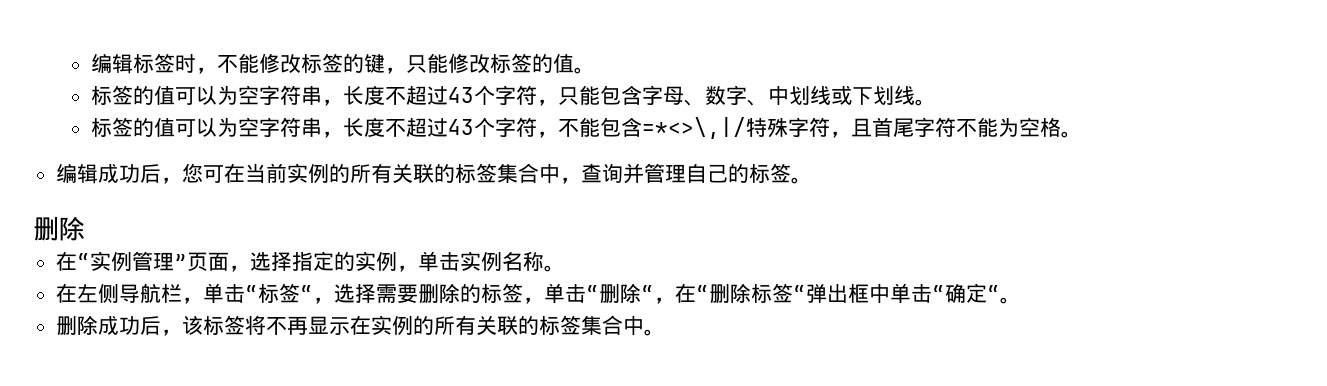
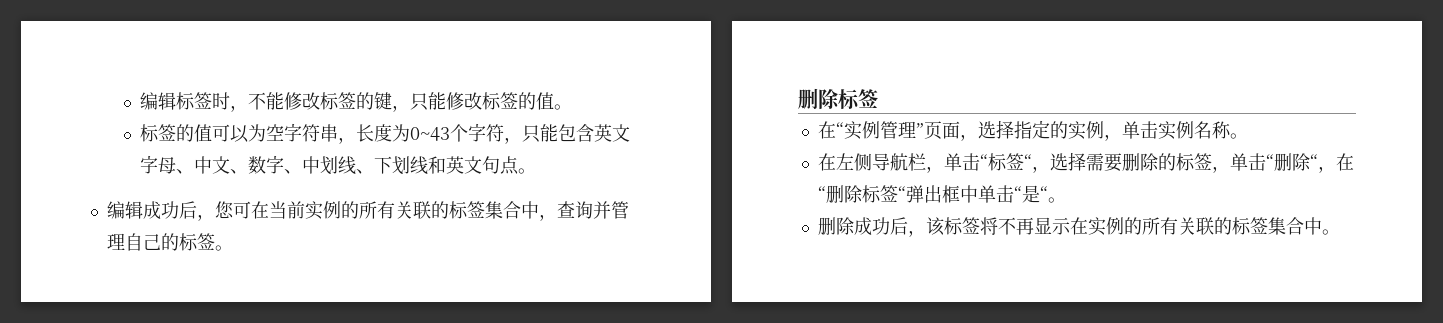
[384,86,474,106] 不超过43 -> [391,124,450,142] 为0~43
[641,85,936,106] [90,117,1061,139] 字母、数字、中划线或下划线。 // 标签的值可以为空字符串，长度不超过43个字符，不能包含=*<>\,|/特殊字符，且首尾字符不能为空格 -> [593,124,630,142] [139,155,519,175] 英文字母、中文、数字、中划线、下划线和英文句点
(85, 228) none -> [838,89,878,110] 标签
[944,283,987,303] 确定 -> [1021,185,1040,203] 是

